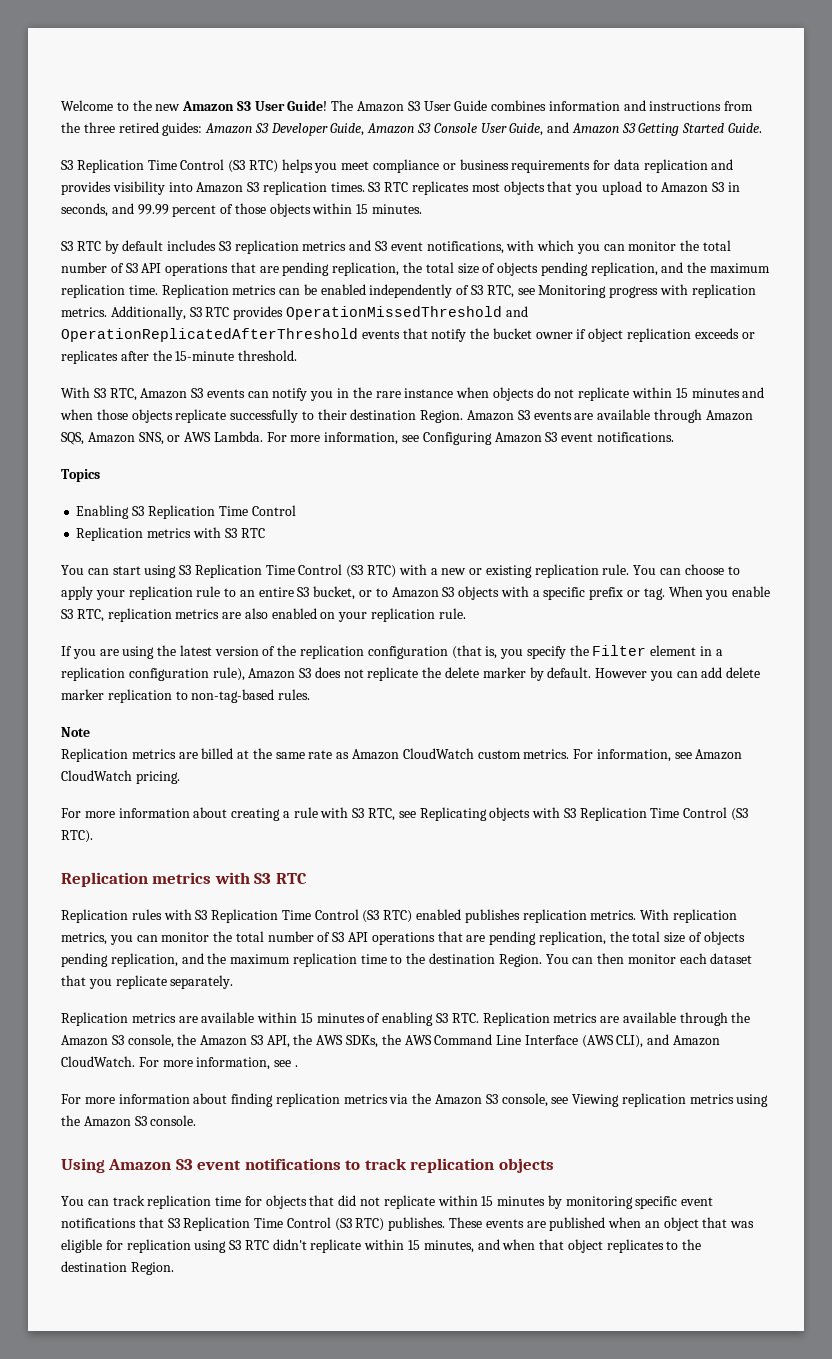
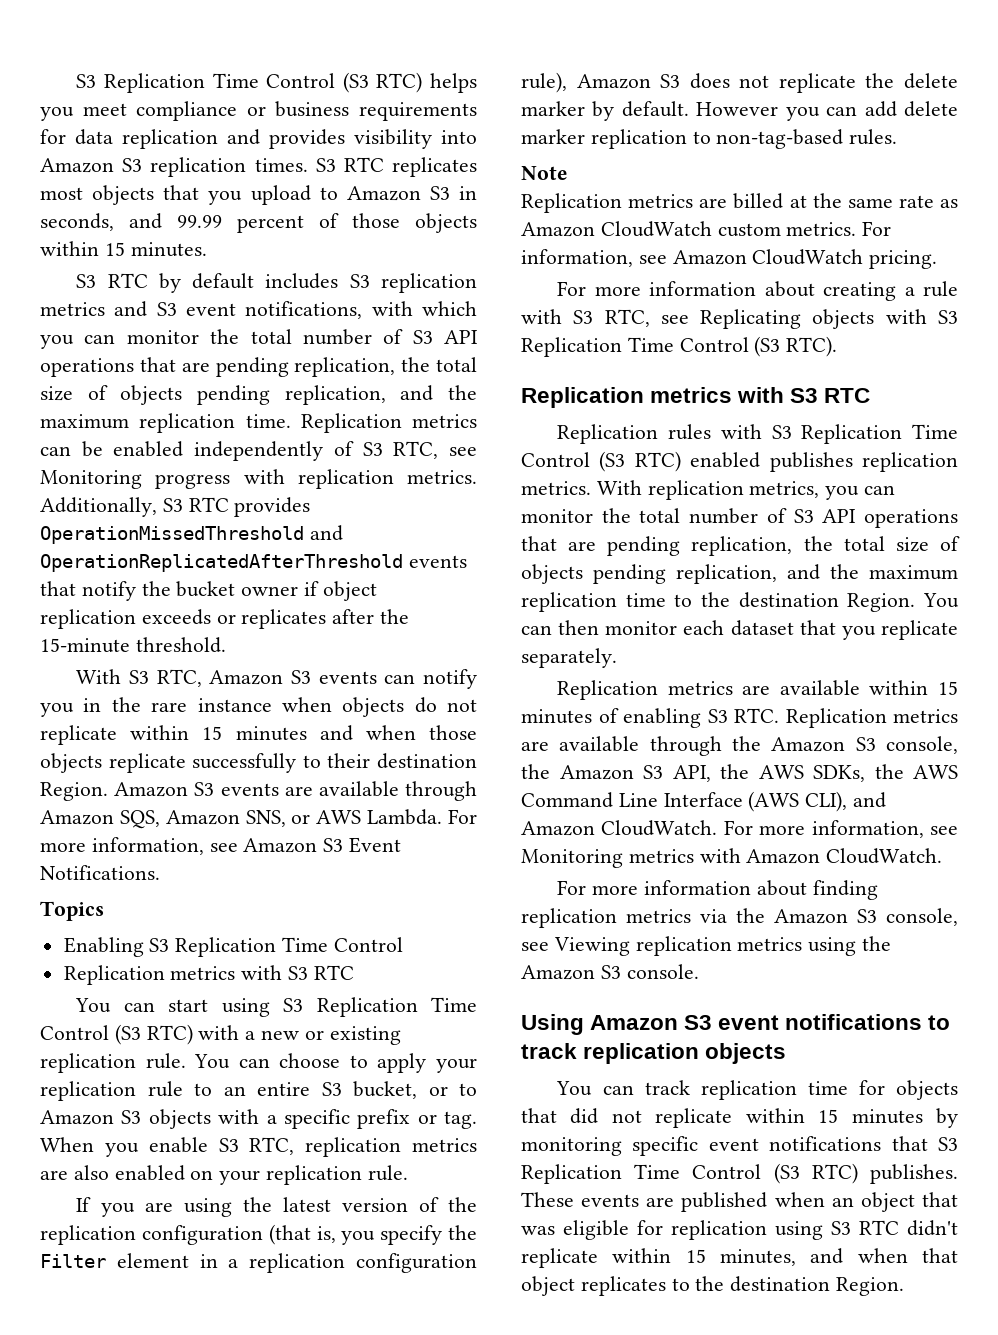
[61,100,754,112] [61,122,763,136] Welcome to the new Amazon S3 User Guide! The Amazon S3 User Guide combines information and instructions from the three retired guides: Amazon S3 Developer Guide, Amazon S3 Console User Guide, and Amazon S3 Getting Started Guide. // -> (76, 81) none
[422,432,674,445] Configuring Amazon S3 event notifications. -> [243,837,402,853] [40,865,160,880] Amazon S3 Event Notifications.
[294,1065,298,1067] . -> [521,848,943,868] Monitoring metrics with Amazon CloudWatch.

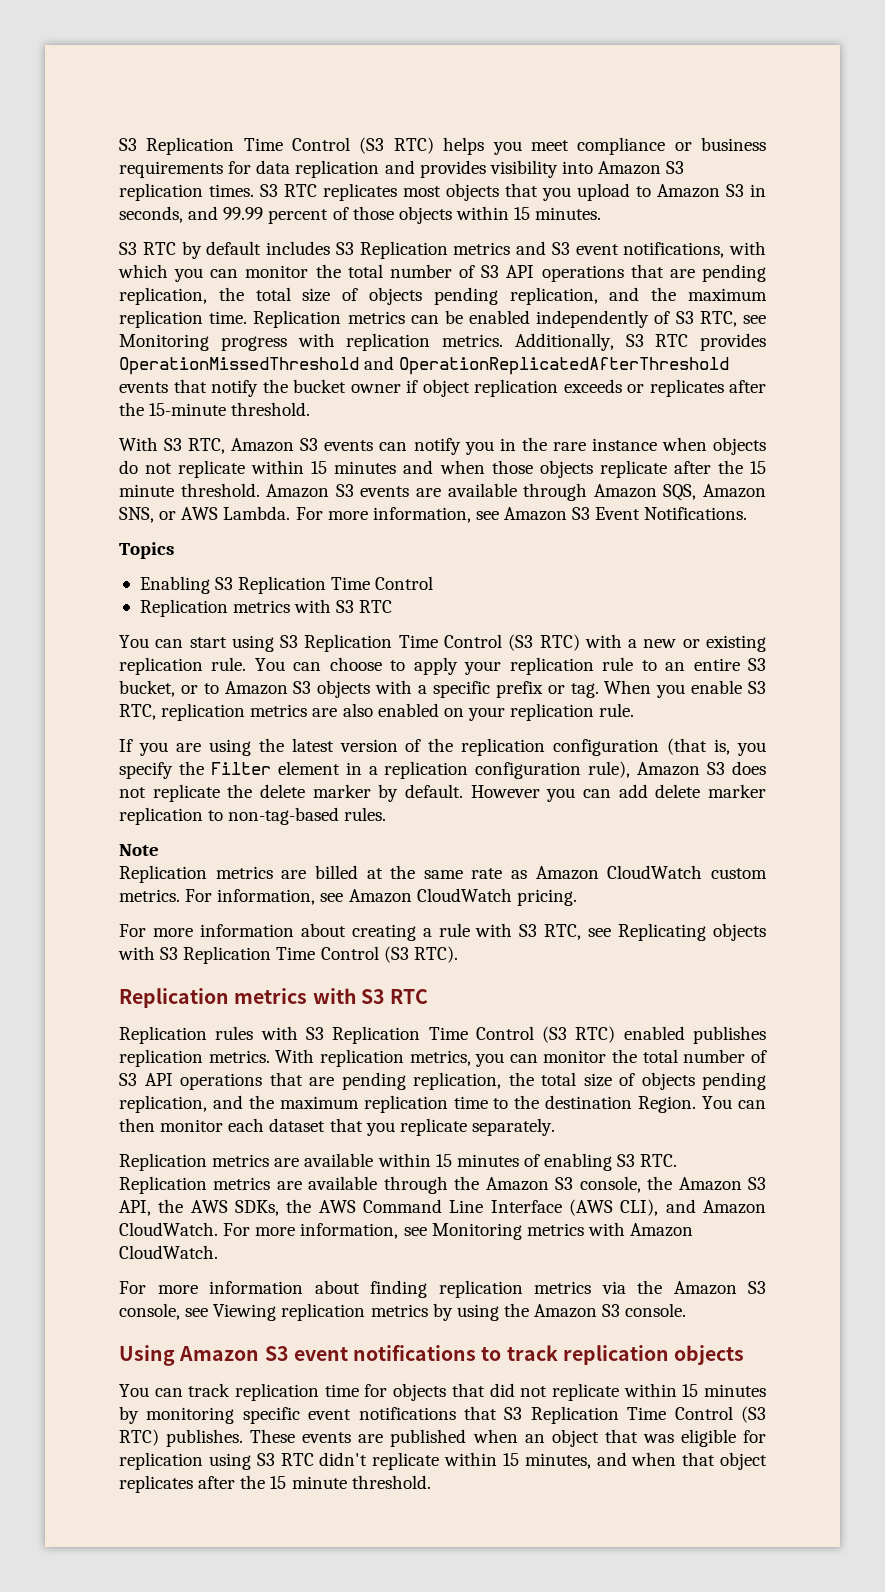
[380,273,477,293] replication -> [359,241,448,259] Replication
[192,753,477,773] [40,782,108,801] successfully to their destination Region. -> [673,460,767,474] [119,483,260,497] after the 15 minute threshold.
(803, 944) none -> [432,1303,453,1321] by
[671,1276,905,1296] to the destination Region. -> [198,1475,431,1489] after the 15 minute threshold.

